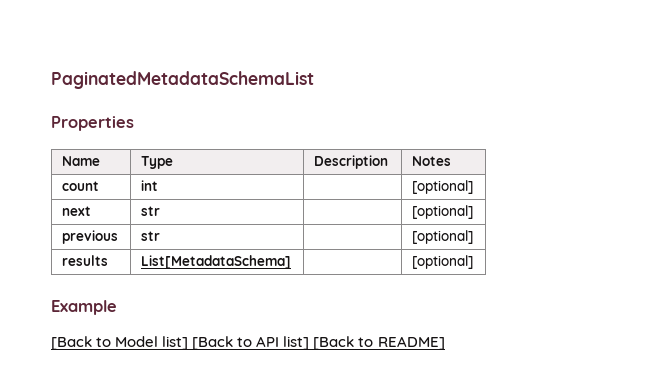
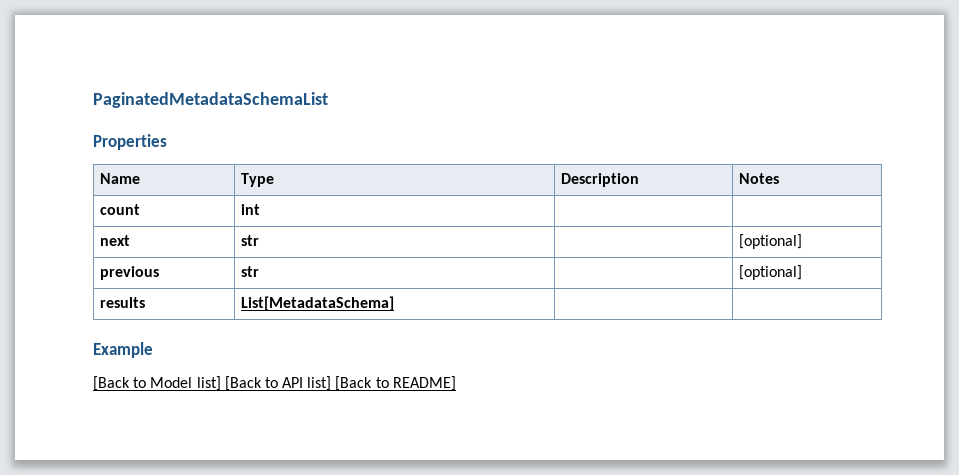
[412,180,474,194] [optional] -> (261, 209) none
[412,255,474,269] [optional] -> (395, 303) none

